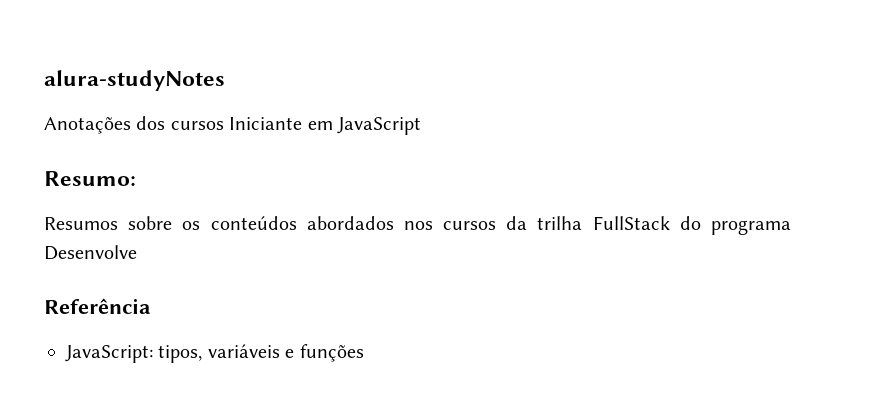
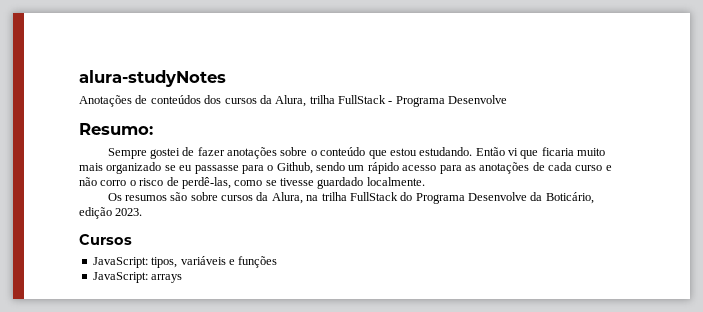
[136,116,421,135] [44,171,136,186] [44,216,528,230] dos cursos Iniciante em JavaScript // Resumo: // Resumos sobre os conteúdos abordados nos cursos da -> [135,95,508,107] [79,123,153,135] [107,147,606,159] [79,162,612,174] [79,177,425,189] [107,192,319,204] de conteúdos dos cursos da Alura, trilha FullStack - Programa Desenvolve // Resumo: // Sempre gostei de fazer anotações sobre o conteúdo que estou estudando. Então vi que ficaria muito mais organizado se eu passasse para o Github, sendo um rápido acesso para as anotações de cada curso e não corro o risco de perdê-las, como se tivesse guardado localmente. // Os resumos são sobre cursos da Alura, na
[710,220,791,235] [44,245,137,260] [44,298,151,314] programa Desenvolve // Referência -> [415,192,594,204] [79,207,143,219] [79,234,132,245] Programa Desenvolve da Boticário, edição 2023. // Cursos
(364, 353) none -> [92,272,183,283] // JavaScript: arrays

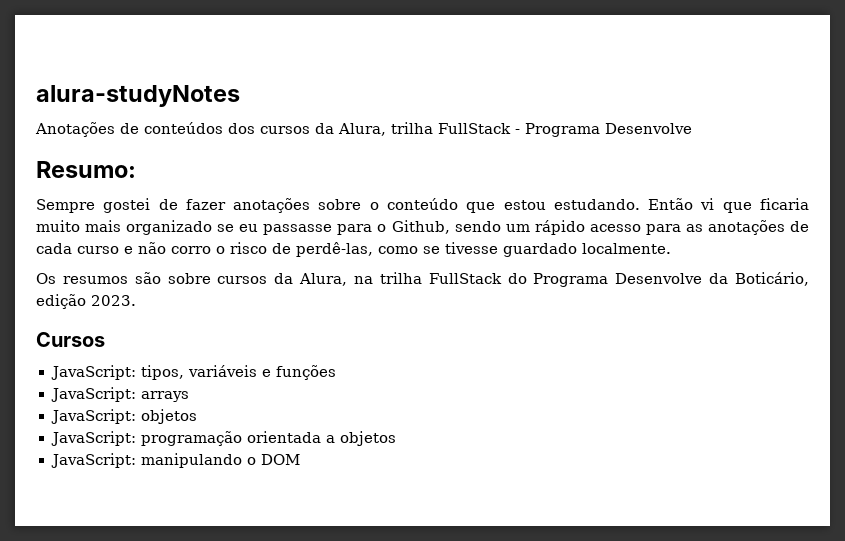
(183, 278) none -> [50,409,197,424] [50,431,396,446] [50,453,300,468] // JavaScript: objetos // JavaScript: programação orientada a objetos // JavaScript: manipulando o DOM

